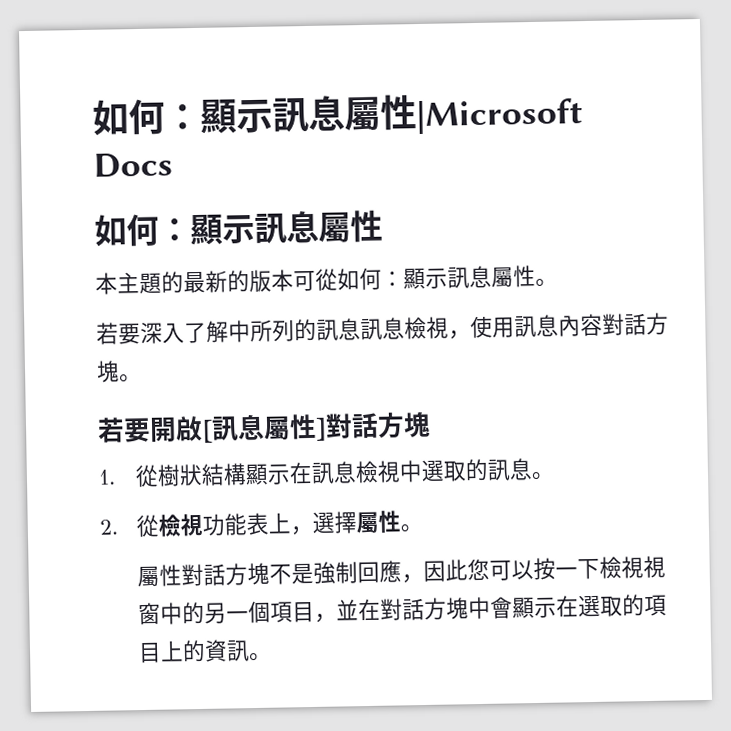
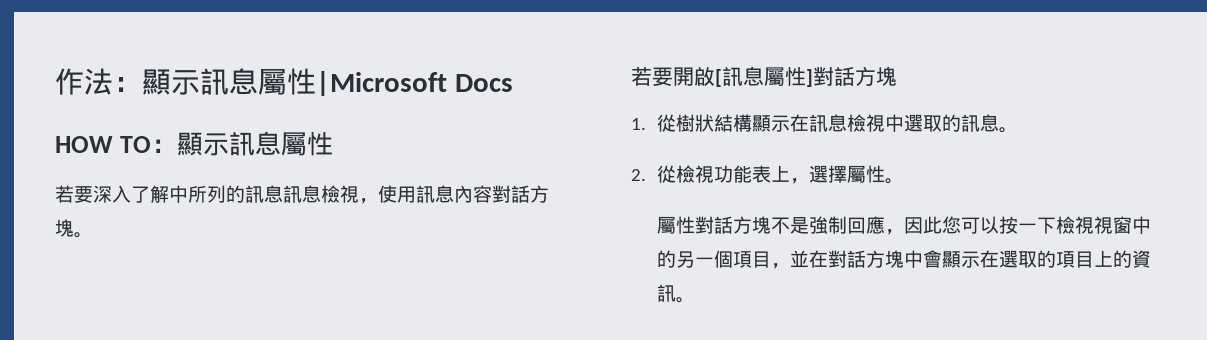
[92,98,165,136] 如何 -> [55,68,113,95] 作法
[94,209,383,247] [95,264,558,295] 如何：顯示訊息屬性 // 本主題的最新的版本可從如何：顯示訊息屬性。 -> [55,131,334,156] HOW TO：顯示訊息屬性

